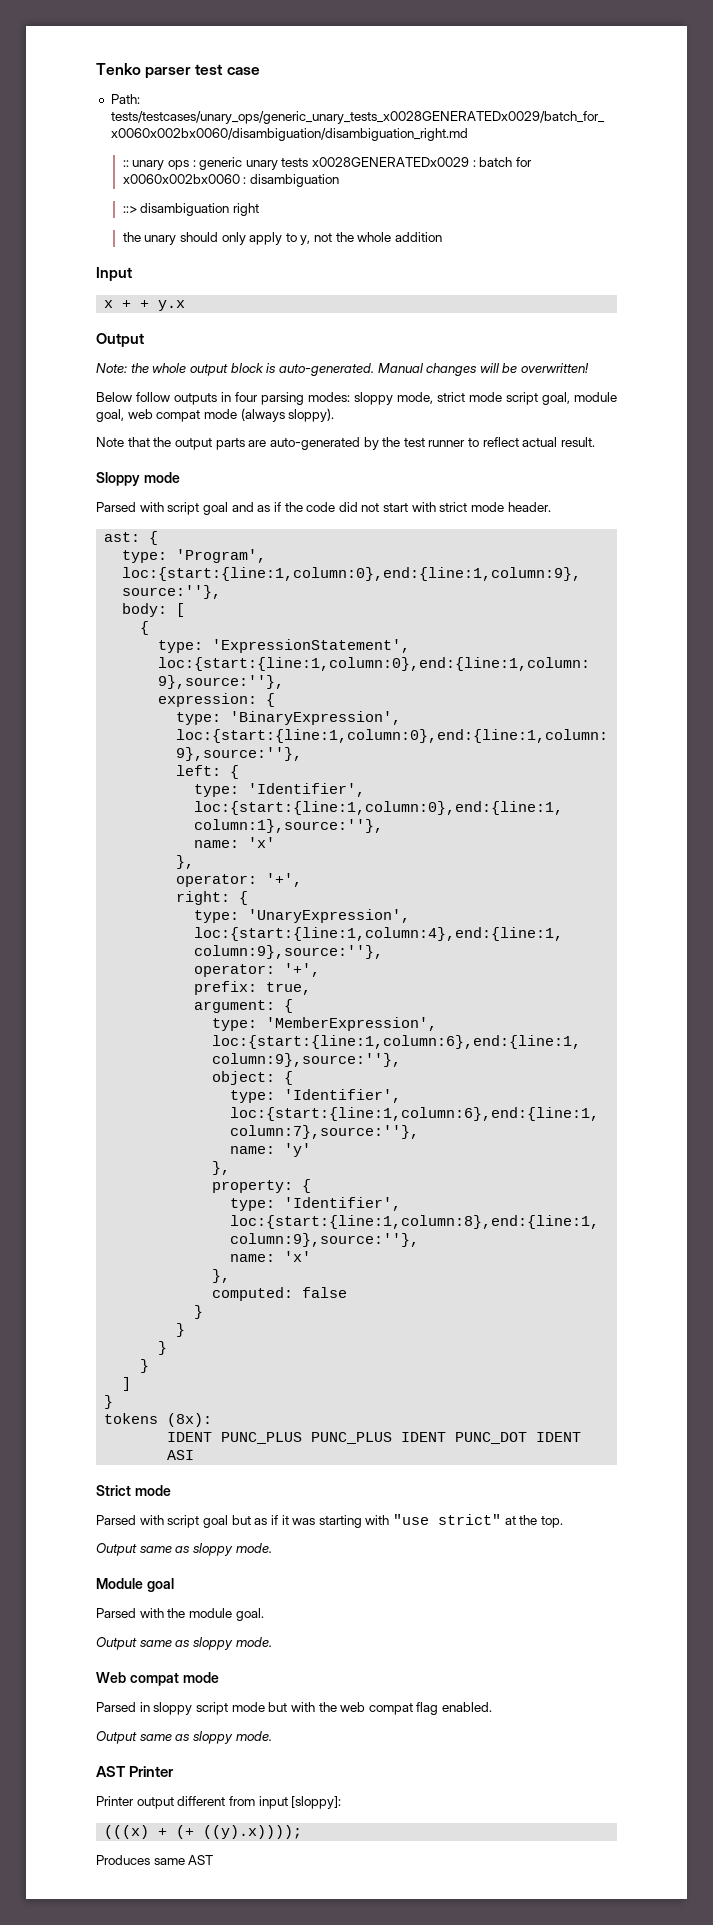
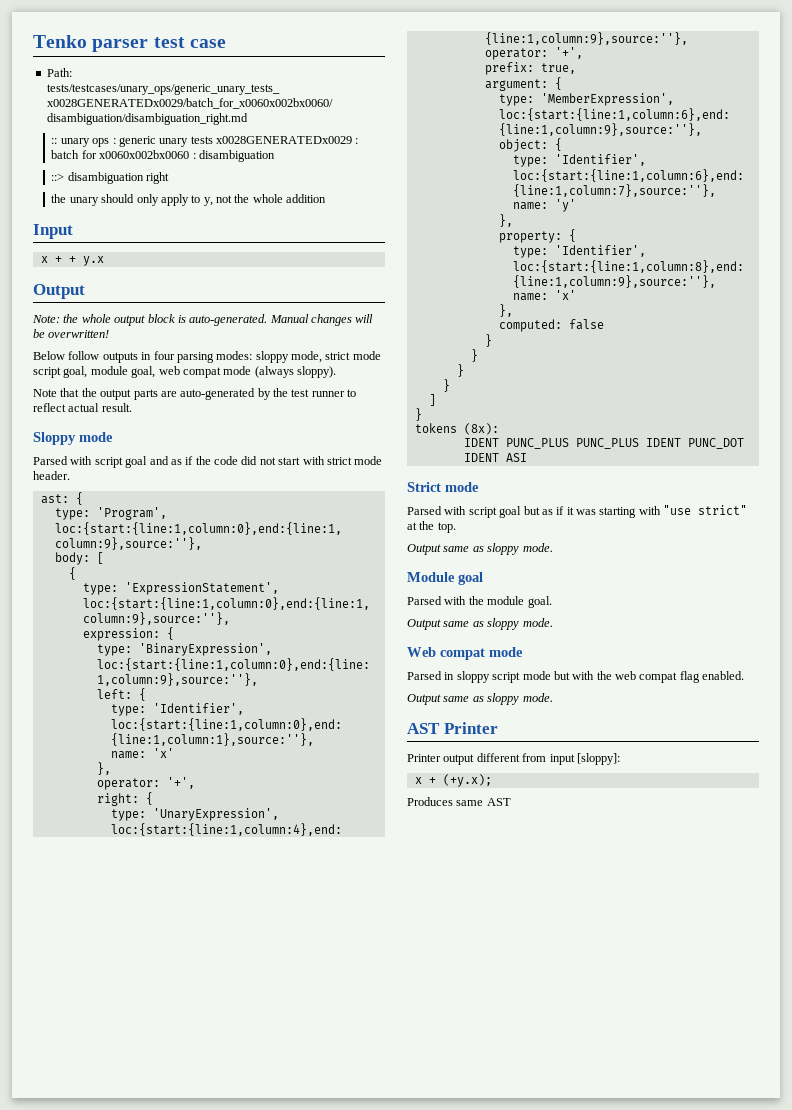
[104,1825,303,1839] (((x) + (+ ((y).x)))); -> [414,774,492,787] x + (+y.x);

